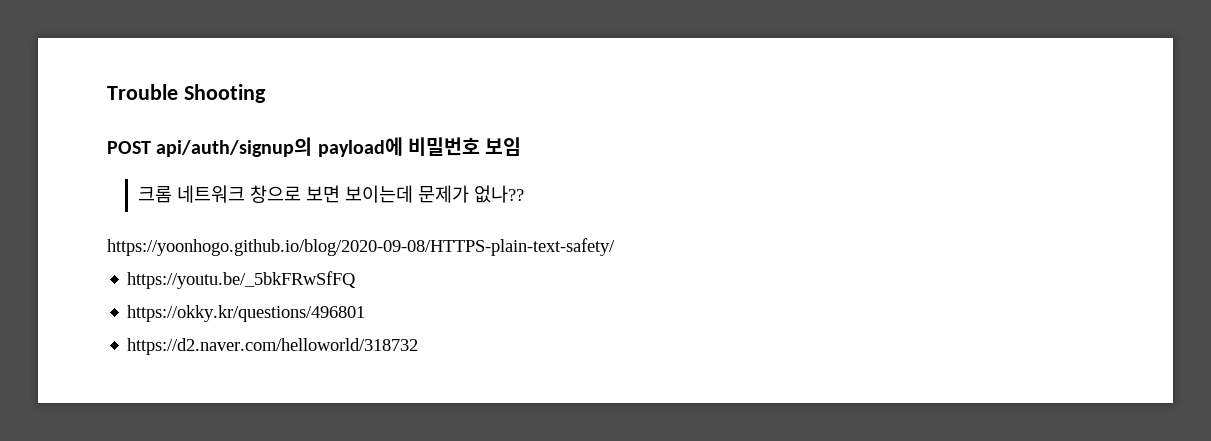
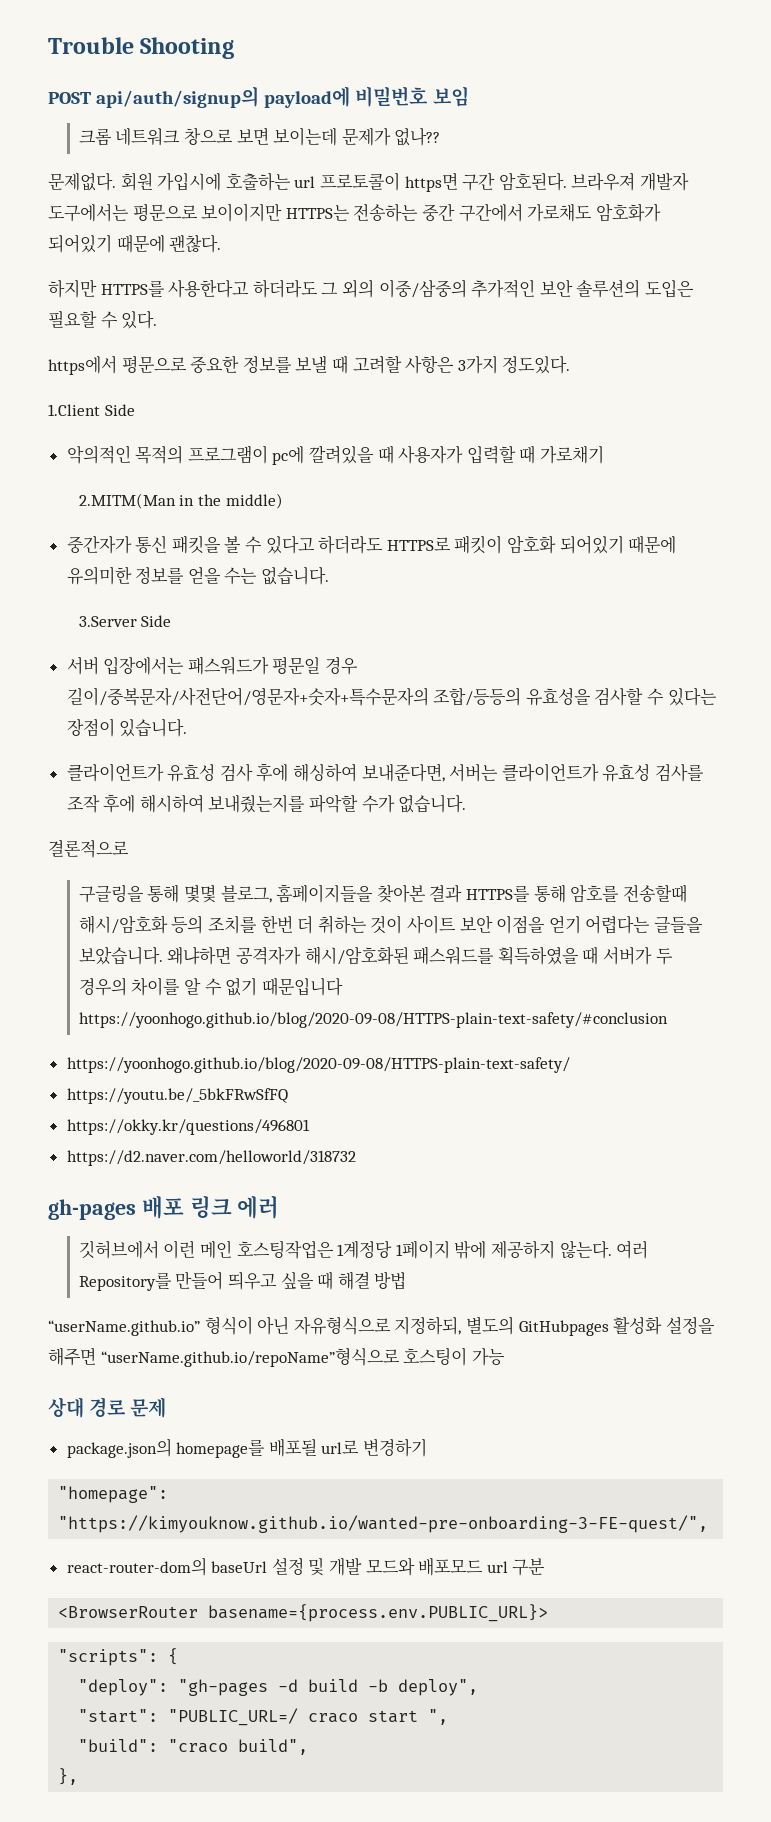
[107,238,615,256] [127,271,357,289] [127,305,366,322] [127,338,419,355] https://yoonhogo.github.io/blog/2020-09-08/HTTPS-plain-text-safety/ // https://youtu.be/_5bkFRwSfFQ // https://okky.kr/questions/496801 // https://d2.naver.com/helloworld/318732 -> [48,172,689,192] [48,203,661,222] [48,234,222,253] [48,279,694,298] [48,311,158,329] [48,355,571,375] [48,404,135,416] [66,445,605,465] [78,493,283,509] [66,535,677,554] [66,566,330,585] [78,615,172,627] [66,656,359,675] [66,687,717,706] [66,718,188,737] [66,763,705,782] [66,794,467,813] [48,839,129,858] [78,884,687,903] [78,915,703,934] [78,946,673,965] [78,977,343,996] [78,1012,668,1028] [66,1057,570,1073] [66,1088,288,1104] [66,1119,310,1135] [66,1150,356,1166] [48,1196,280,1220] [78,1240,649,1259] [78,1271,407,1291] [48,1316,715,1336] [48,1347,505,1367] [48,1397,167,1418] [66,1438,428,1458] [58,1486,169,1503] [58,1515,709,1533] [66,1557,546,1576] [58,1604,549,1622] [58,1648,179,1666] [78,1679,479,1696] [78,1708,449,1726] [78,1739,309,1755] [58,1768,79,1785] 문제없다. 회원 가입시에 호출하는 url 프로토콜이 https면 구간 암호된다. 브라우져 개발자 도구에서는 평문으로 보이이지만 HTTPS는 전송하는 중간 구간에서 가로채도 암호화가 되어있기 때문에 괜찮다. // 하지만 HTTPS를 사용한다고 하더라도 그 외의 이중/삼중의 추가적인 보안 솔루션의 도입은 필요할 수 있다. // https에서 평문으로 중요한 정보를 보낼 때 고려할 사항은 3가지 정도있다. // 1.Client Side // 악의적인 목적의 프로그램이 pc에 깔려있을 때 사용자가 입력할 때 가로채기 // 2.MITM(Man in the middle) // 중간자가 통신 패킷을 볼 수 있다고 하더라도 HTTPS로 패킷이 암호화 되어있기 때문에 유의미한 정보를 얻을 수는 없습니다. // 3.Server Side // 서버 입장에서는 패스워드가 평문일 경우 길이/중복문자/사전단어/영문자+숫자+특수문자의 조합/등등의 유효성을 검사할 수 있다는 장점이 있습니다. // 클라이언트가 유효성 검사 후에 해싱하여 보내준다면, 서버는 클라이언트가 유효성 검사를 조작 후에 해시하여 보내줬는지를 파악할 수가 없습니다. // 결론적으로 // 구글링을 통해 몇몇 블로그, 홈페이지들을 찾아본 결과 HTTPS를 통해 암호를 전송할때 해시/암호화 등의 조치를 한번 더 취하는 것이 사이트 보안 이점을 얻기 어렵다는 글들을 보았습니다. 왜냐하면 공격자가 해시/암호화된 패스워드를 획득하였을 때 서버가 두 경우의 차이를 알 수 없기 때문입니다 https://yoonhogo.github.io/blog/2020-09-08/HTTPS-plain-text-safety/#conclusion // https://yoonhogo.github.io/blog/2020-09-08/HTTPS-plain-text-safety/ // https://youtu.be/_5bkFRwSfFQ // https://okky.kr/questions/496801 // https://d2.naver.com/helloworld/318732 // gh-pages 배포 링크 에러 // 깃허브에서 이런 메인 호스팅작업은 1계정당 1페이지 밖에 제공하지 않는다. 여러 Repository를 만들어 띄우고 싶을 때 해결 방법 // “userName.github.io” 형식이 아닌 자유형식으로 지정하되, 별도의 GitHubpages 활성화 설정을 해주면 “userName.github.io/repoName”형식으로 호스팅이 가능 // 상대 경로 문제 // package.json의 homepage를 배포될 url로 변경하기 // "homepage": "https://kimyouknow.github.io/wanted-pre-onboarding-3-FE-quest/", // react-router-dom의 baseUrl 설정 및 개발 모드와 배포모드 url 구분 // <BrowserRouter basename={process.env.PUBLIC_URL}> // "scripts": { // "deploy": "gh-pages -d build -b deploy", // "start": "PUBLIC_URL=/ craco start ", // "build": "craco build", // },

